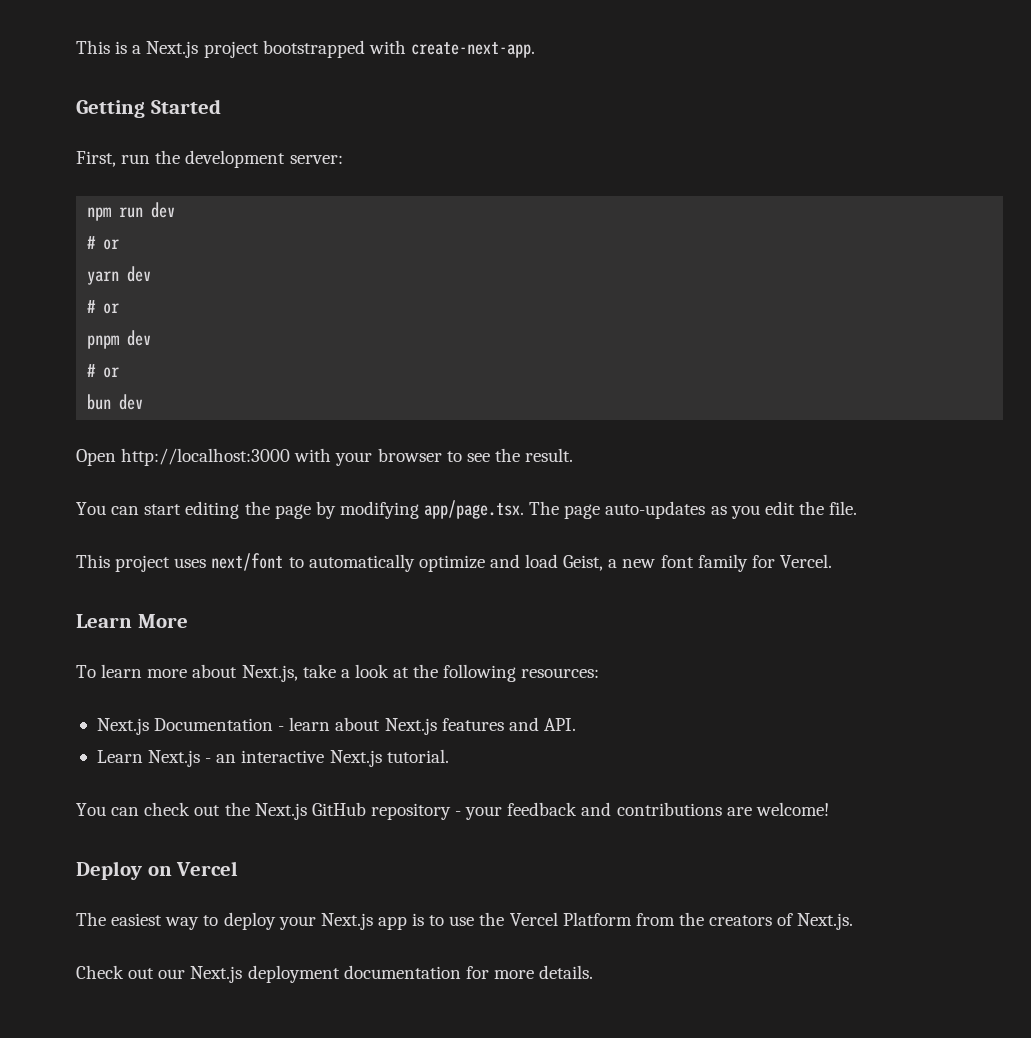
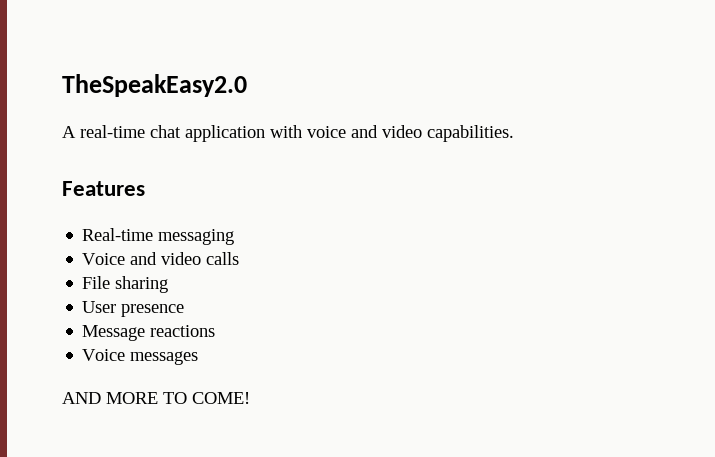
[76,40,535,58] [76,99,221,118] [76,150,343,168] [87,202,176,221] [87,236,120,250] [87,266,152,285] [87,300,120,314] [87,330,152,349] [87,364,120,378] [87,394,144,410] [76,448,574,466] [76,500,858,519] [76,553,832,572] [76,614,188,628] [76,664,600,682] [96,717,576,735] [96,749,449,767] [76,802,829,820] [76,861,239,880] [76,912,854,930] [76,965,594,983] This is a Next.js project bootstrapped with create-next-app. // Getting Started // First, run the development server: // npm run dev // # or // yarn dev // # or // pnpm dev // # or // bun dev // Open http://localhost:3000 with your browser to see the result. // You can start editing the page by modifying app/page.tsx. The page auto-updates as you edit the file. // This project uses next/font to automatically optimize and load Geist, a new font family for Vercel. // Learn More // To learn more about Next.js, take a look at the following resources: // Next.js Documentation - learn about Next.js features and API. // Learn Next.js - an interactive Next.js tutorial. // You can check out the Next.js GitHub repository - your feedback and contributions are welcome! // Deploy on Vercel // The easiest way to deploy your Next.js app is to use the Vercel Platform from the creators of Next.js. // Check out our Next.js deployment documentation for more details. -> [62,74,247,97] [62,125,514,142] [62,181,145,196] [82,228,235,245] [82,252,240,265] [82,276,169,293] [82,301,185,317] [82,325,216,341] [82,349,199,365] [62,392,250,404] TheSpeakEasy2.0 // A real-time chat application with voice and video capabilities. // Features // Real-time messaging // Voice and video calls // File sharing // User presence // Message reactions // Voice messages // AND MORE TO COME!

